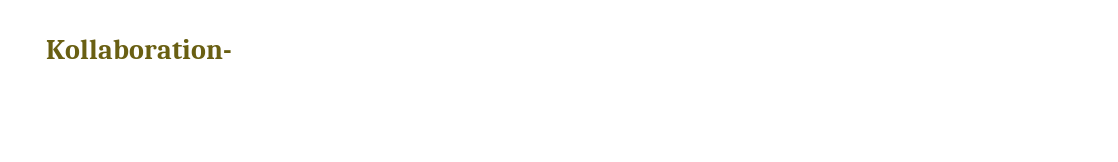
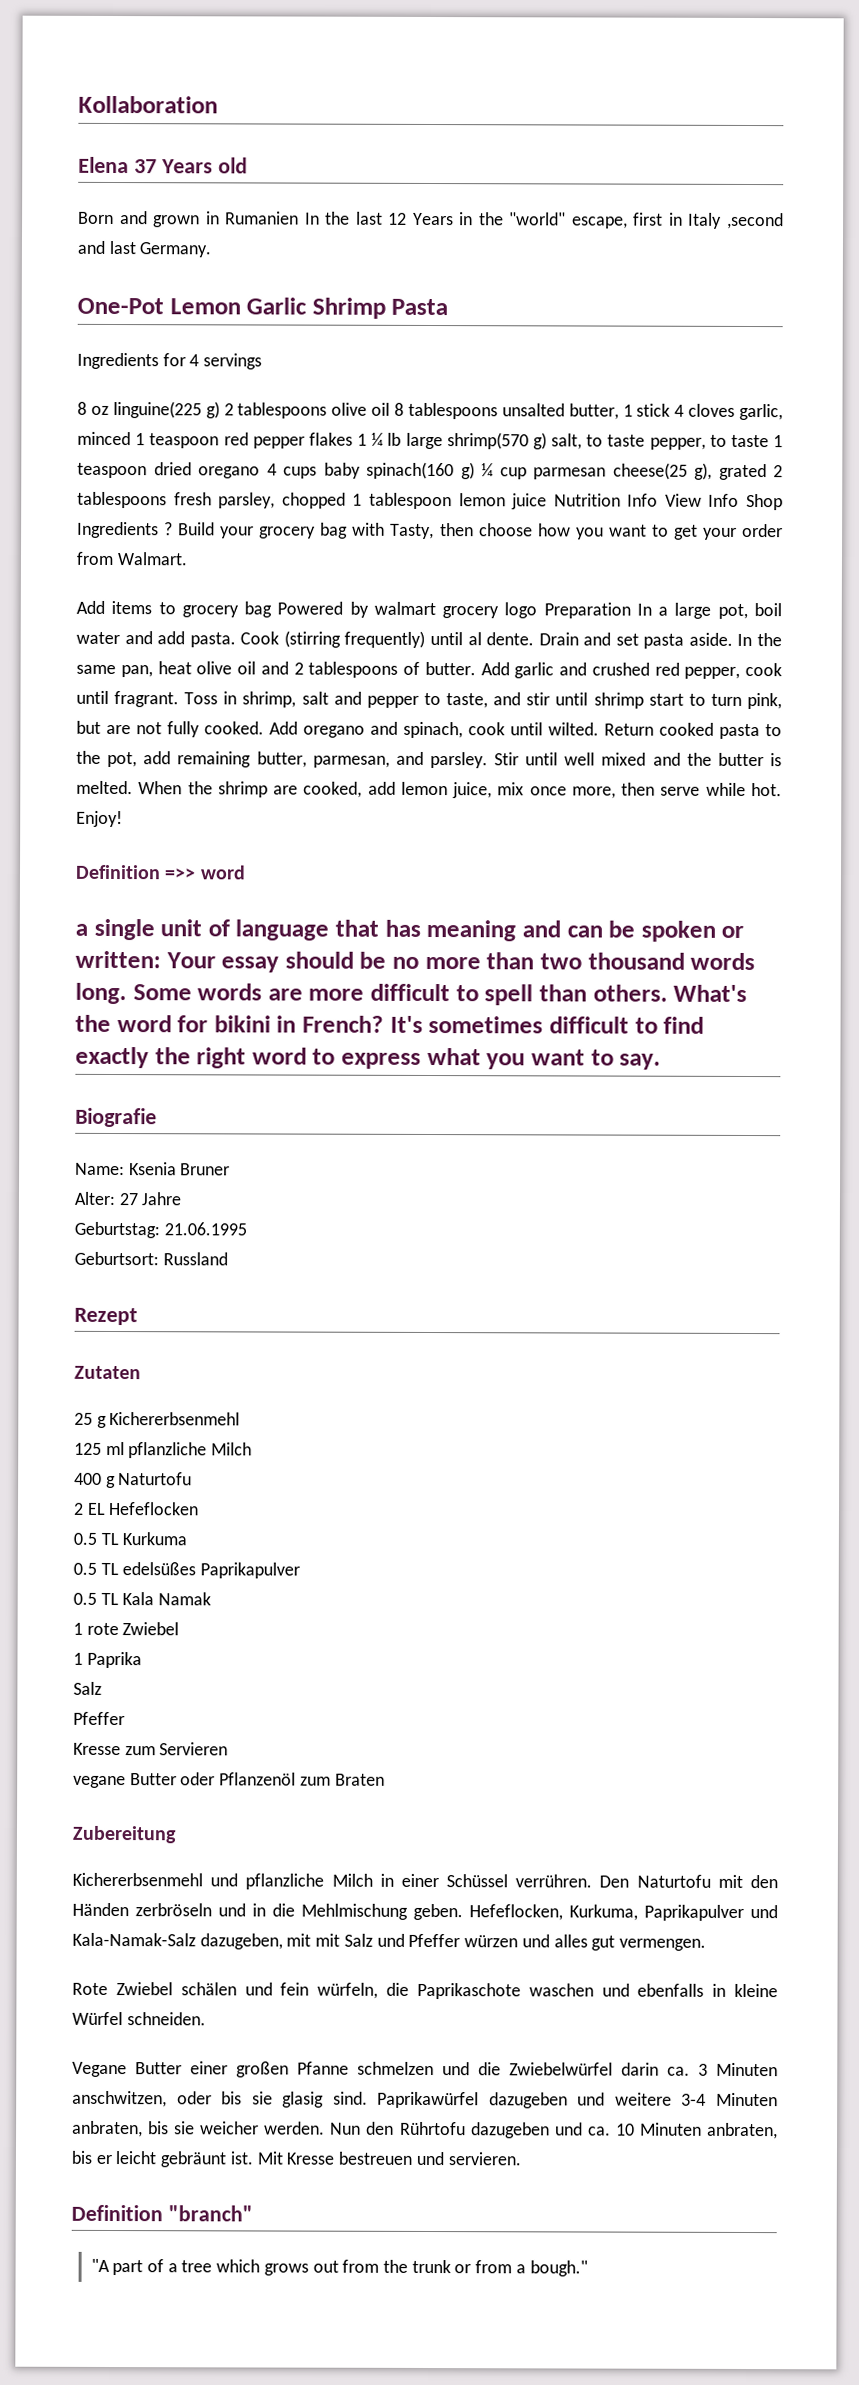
[46,39,232,59] Kollaboration- -> [78,95,218,114] [78,156,248,174] [78,211,784,230] [77,240,212,258] [77,297,449,319] [77,352,263,370] [77,401,783,421] [77,431,783,450] [77,461,783,481] [77,491,783,511] [77,521,783,540] [76,551,188,566] [76,600,782,619] [76,630,782,649] [76,661,782,679] [76,690,783,710] [76,720,782,740] [76,750,782,769] [76,780,782,799] [76,810,123,828] [75,864,246,880] [75,918,745,942] [75,950,756,973] [75,982,748,1006] [75,1014,705,1034] [75,1046,662,1070] [75,1107,157,1128] [75,1162,231,1176] [74,1191,182,1206] [74,1221,247,1239] [74,1251,228,1266] [74,1307,138,1326] [74,1365,141,1380] [74,1411,241,1428] [74,1441,253,1459] [74,1472,193,1489] [73,1501,200,1516] [73,1532,188,1546] [73,1562,301,1579] [73,1592,212,1606] [73,1622,180,1636] [73,1651,142,1669] [73,1681,102,1695] [73,1711,125,1726] [73,1742,229,1756] [73,1772,385,1789] [72,1825,177,1844] [72,1872,778,1890] [72,1902,778,1921] [72,1932,706,1951] [72,1982,779,2000] [72,2011,206,2026] [72,2061,778,2078] [72,2090,778,2109] [72,2120,779,2140] [71,2150,521,2168] [71,2204,253,2222] [90,2258,588,2277] Kollaboration // Elena 37 Years old // Born and grown in Rumanien In the last 12 Years in the "world" escape, first in Italy ,second and last Germany. // One-Pot Lemon Garlic Shrimp Pasta // Ingredients for 4 servings // 8 oz linguine(225 g) 2 tablespoons olive oil 8 tablespoons unsalted butter, 1 stick 4 cloves garlic, minced 1 teaspoon red pepper flakes 1 ¼ lb large shrimp(570 g) salt, to taste pepper, to taste 1 teaspoon dried oregano 4 cups baby spinach(160 g) ¼ cup parmesan cheese(25 g), grated 2 tablespoons fresh parsley, chopped 1 tablespoon lemon juice Nutrition Info View Info Shop Ingredients ? Build your grocery bag with Tasty, then choose how you want to get your order from Walmart. // Add items to grocery bag Powered by walmart grocery logo Preparation In a large pot, boil water and add pasta. Cook (stirring frequently) until al dente. Drain and set pasta aside. In the same pan, heat olive oil and 2 tablespoons of butter. Add garlic and crushed red pepper, cook until fragrant. Toss in shrimp, salt and pepper to taste, and stir until shrimp start to turn pink, but are not fully cooked. Add oregano and spinach, cook until wilted. Return cooked pasta to the pot, add remaining butter, parmesan, and parsley. Stir until well mixed and the butter is melted. When the shrimp are cooked, add lemon juice, mix once more, then serve while hot. Enjoy! // Definition =>> word // a single unit of language that has meaning and can be spoken or written: Your essay should be no more than two thousand words long. Some words are more difficult to spell than others. What's the word for bikini in French? It's sometimes difficult to find exactly the right word to express what you want to say. // Biografie // Name: Ksenia Bruner // Alter: 27 Jahre // Geburtstag: 21.06.1995 // Geburtsort: Russland // Rezept // Zutaten // 25 g Kichererbsenmehl // 125 ml pflanzliche Milch // 400 g Naturtofu // 2 EL Hefeflocken // 0.5 TL Kurkuma // 0.5 TL edelsüßes Paprikapulver // 0.5 TL Kala Namak // 1 rote Zwiebel // 1 Paprika // Salz // Pfeffer // Kresse zum Servieren // vegane Butter oder Pflanzenöl zum Braten // Zubereitung // Kichererbsenmehl und pflanzliche Milch in einer Schüssel verrühren. Den Naturtofu mit den Händen zerbröseln und in die Mehlmischung geben. Hefeflocken, Kurkuma, Paprikapulver und Kala-Namak-Salz dazugeben, mit mit Salz und Pfeffer würzen und alles gut vermengen. // Rote Zwiebel schälen und fein würfeln, die Paprikaschote waschen und ebenfalls in kleine Würfel schneiden. // Vegane Butter einer großen Pfanne schmelzen und die Zwiebelwürfel darin ca. 3 Minuten anschwitzen, oder bis sie glasig sind. Paprikawürfel dazugeben und weitere 3-4 Minuten anbraten, bis sie weicher werden. Nun den Rührtofu dazugeben und ca. 10 Minuten anbraten, bis er leicht gebräunt ist. Mit Kresse bestreuen und servieren. // Definition "branch" // "A part of a tree which grows out from the trunk or from a bough."

